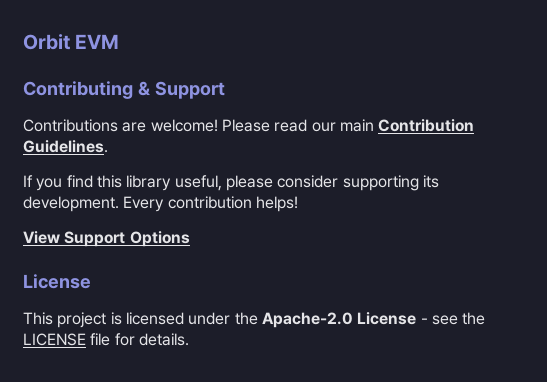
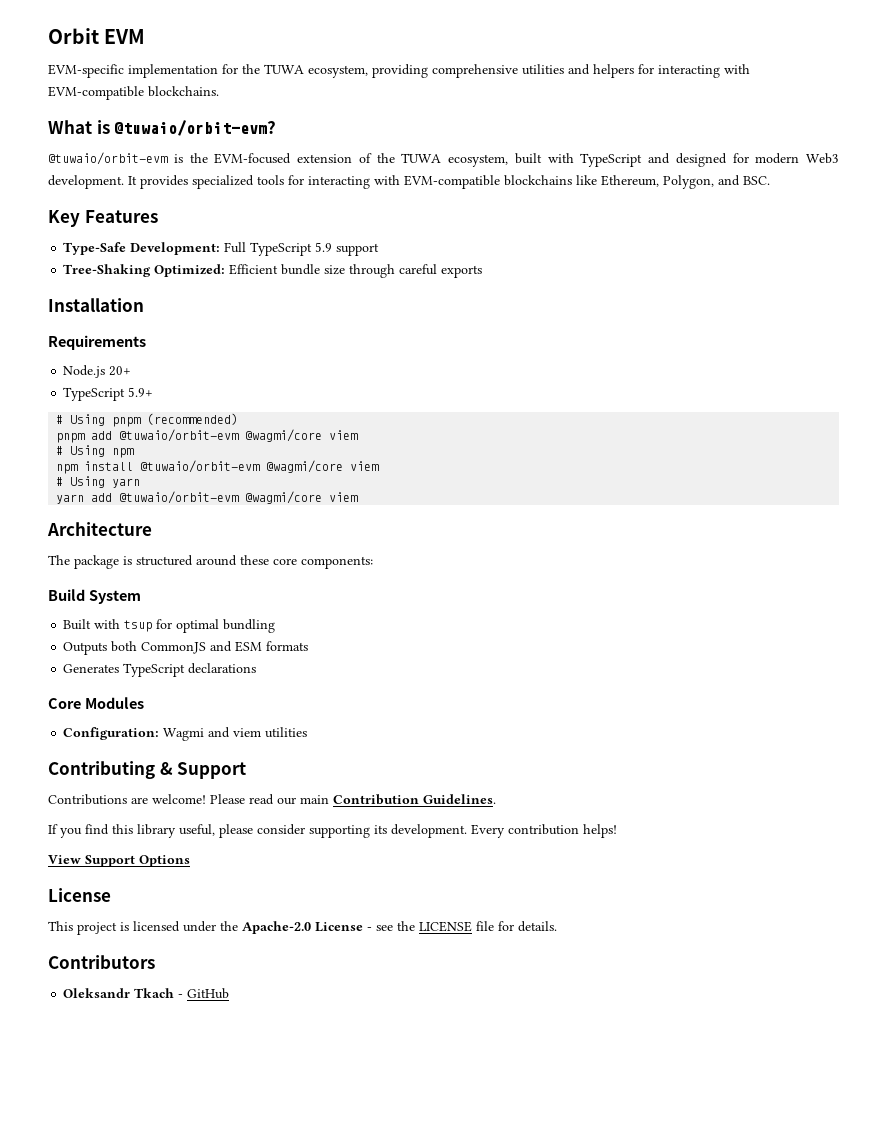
(120, 41) none -> [48,64,750,78] [48,86,219,100] [48,120,277,136] [48,152,839,167] [48,175,770,189] [48,210,158,227] [63,242,380,256] [63,264,483,278] [48,298,144,312] [48,335,146,350] [63,365,132,378] [63,387,154,401] [56,413,239,427] [56,429,359,443] [56,445,135,458] [56,460,380,474] [56,476,141,488] [56,491,359,504] [47,522,152,536] [48,555,373,569] [48,589,141,604] [63,619,276,633] [63,641,309,655] [63,663,257,677] [48,697,144,709] [63,727,308,741] // EVM-specific implementation for the TUWA ecosystem, providing comprehensive utilities and helpers for interacting with EVM-compatible blockchains. // What is @tuwaio/orbit-evm? // @tuwaio/orbit-evm is the EVM-focused extension of the TUWA ecosystem, built with TypeScript and designed for modern Web3 development. It provides specialized tools for interacting with EVM-compatible blockchains like Ethereum, Polygon, and BSC. // Key Features // Type-Safe Development: Full TypeScript 5.9 support // Tree-Shaking Optimized: Efficient bundle size through careful exports // Installation // Requirements // Node.js 20+ // TypeScript 5.9+ // # Using pnpm (recommended) // pnpm add @tuwaio/orbit-evm @wagmi/core viem // # Using npm // npm install @tuwaio/orbit-evm @wagmi/core viem // # Using yarn // yarn add @tuwaio/orbit-evm @wagmi/core viem // Architecture // The package is structured around these core components: // Build System // Built with tsup for optimal bundling // Outputs both CommonJS and ESM formats // Generates TypeScript declarations // Core Modules // Configuration: Wagmi and viem utilities
(189, 339) none -> [48,955,155,969] [63,988,230,999] // Contributors // Oleksandr Tkach - GitHub

